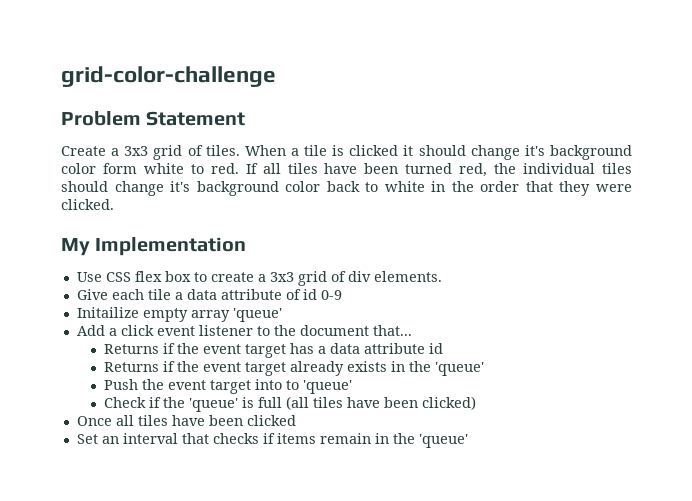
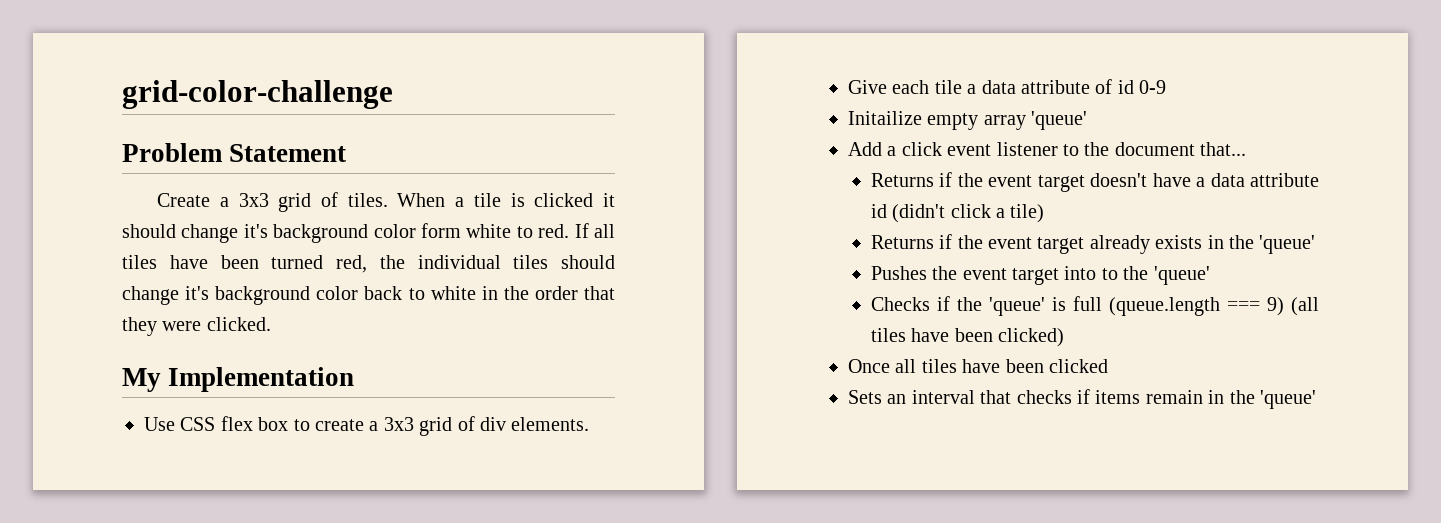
[289,343,314,354] has -> [1090,173,1191,187] doesn't have
(443, 348) none -> [892,204,1045,223] (didn't click a tile)
[103,379,138,390] Push -> [870,266,927,280] Pushes
[302,380,352,394] [103,397,146,408] 'queue' // Check -> [1123,266,1210,285] [870,297,930,311] the 'queue' // Checks
(282, 402) none -> [1108,297,1284,316] (queue.length === 9)
[76,434,98,444] Set -> [848,390,882,404] Sets

